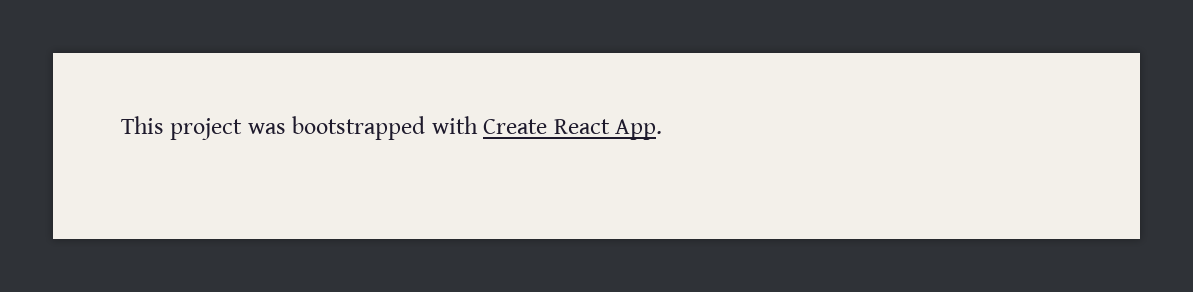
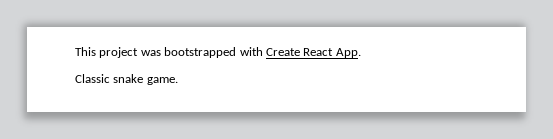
(663, 129) none -> [75,74,178,85] // Classic snake game.

